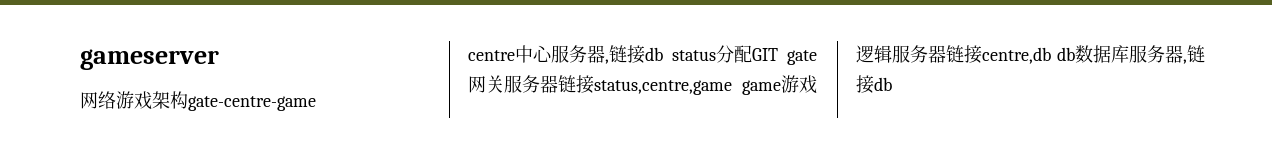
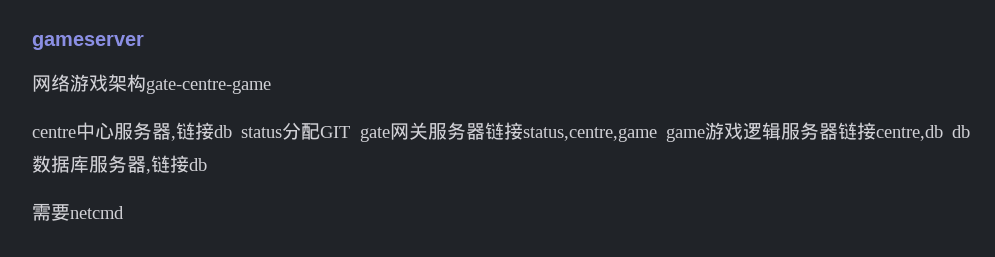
(892, 84) none -> [32,203,124,221] // 需要netcmd

